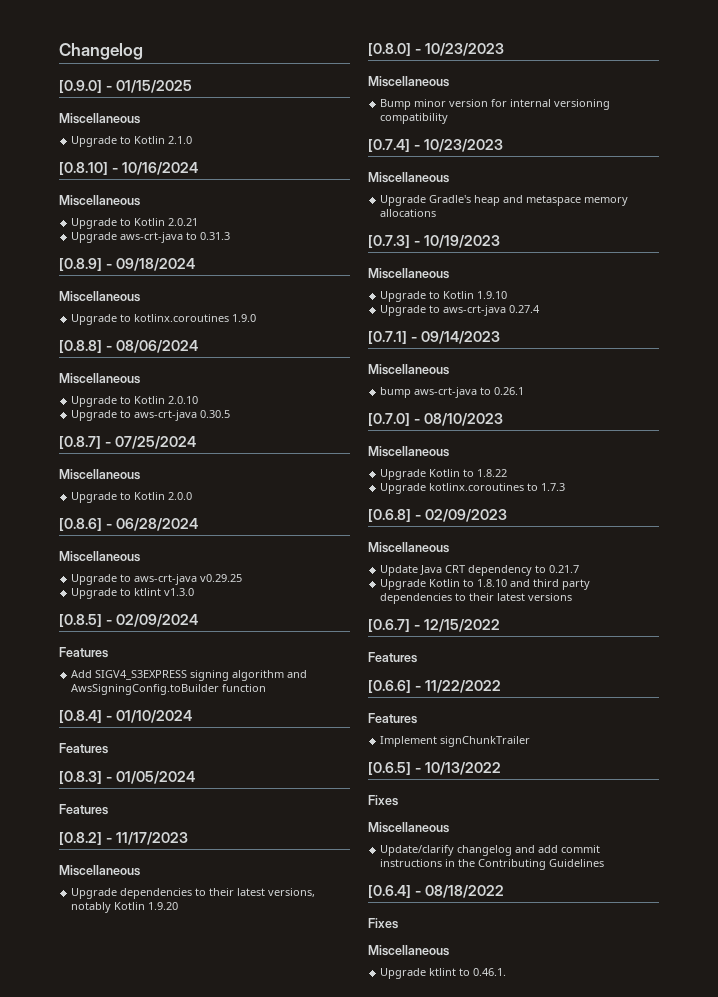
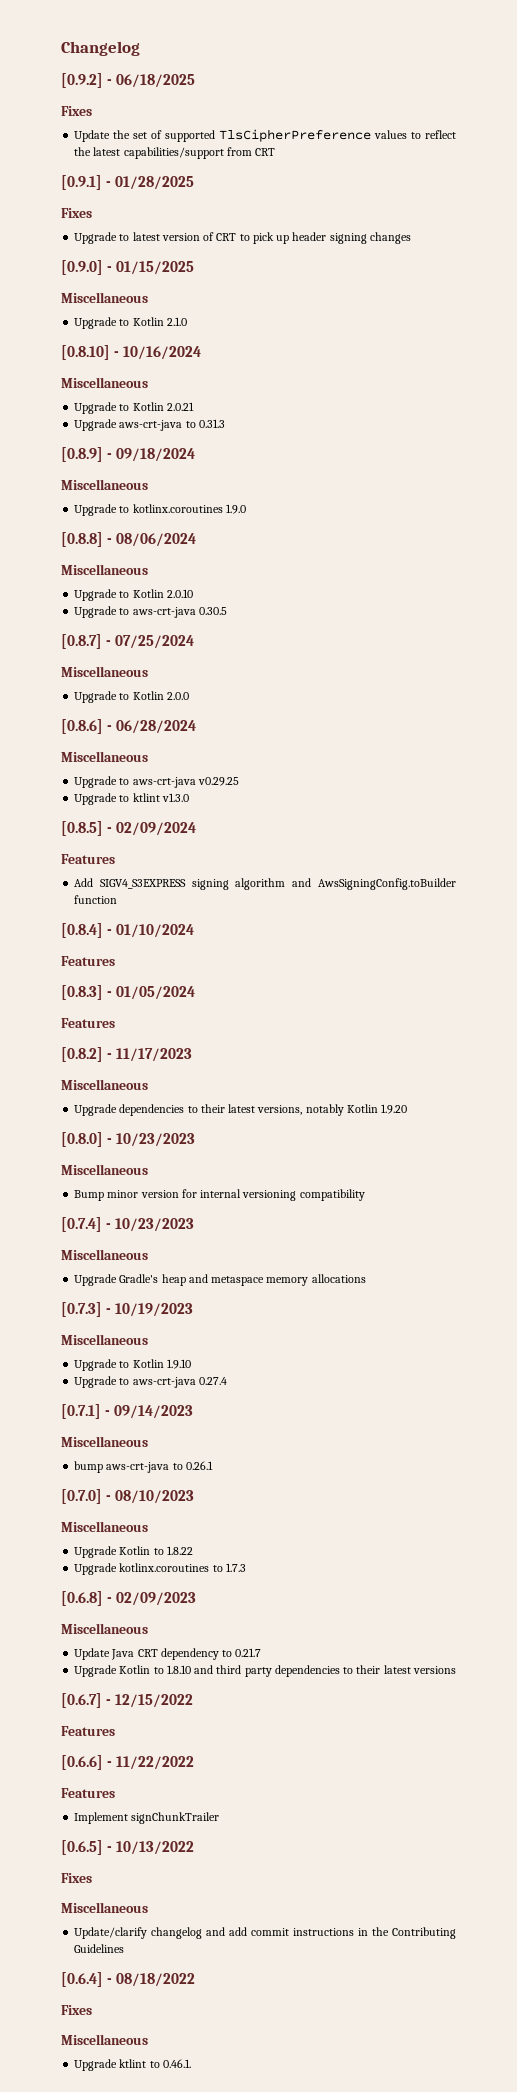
(143, 51) none -> [61,73,196,88] [61,106,92,116] [74,129,457,142] [74,147,276,159] [61,175,195,190] [61,208,92,218] [74,232,411,244] // [0.9.2] - 06/18/2025 // Fixes // Update the set of supported TlsCipherPreference values to reflect the latest capabilities/support from CRT // [0.9.1] - 01/28/2025 // Fixes // Upgrade to latest version of CRT to pick up header signing changes

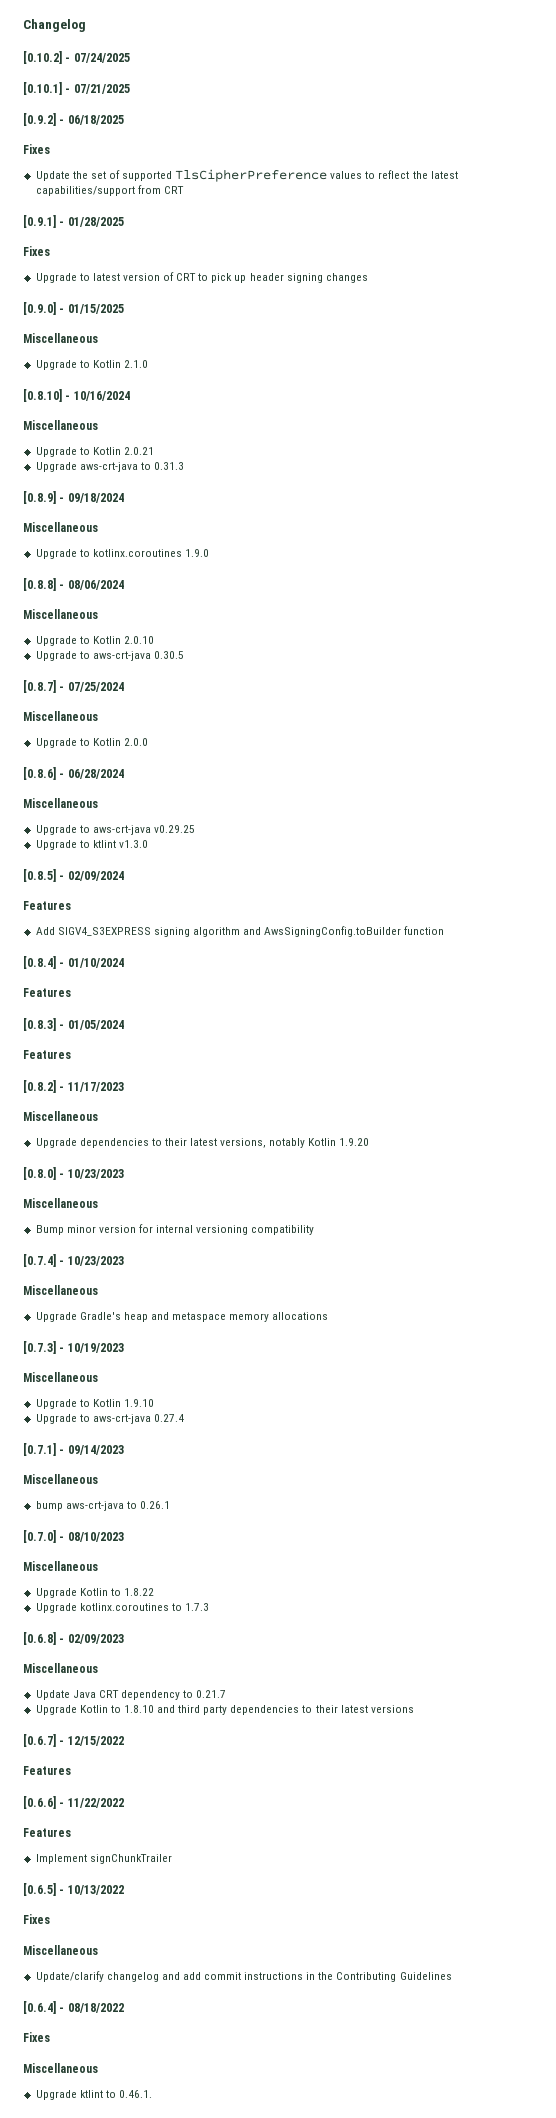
(140, 48) none -> [23,51,130,64] [23,82,130,95] // [0.10.2] - 07/24/2025 // [0.10.1] - 07/21/2025

